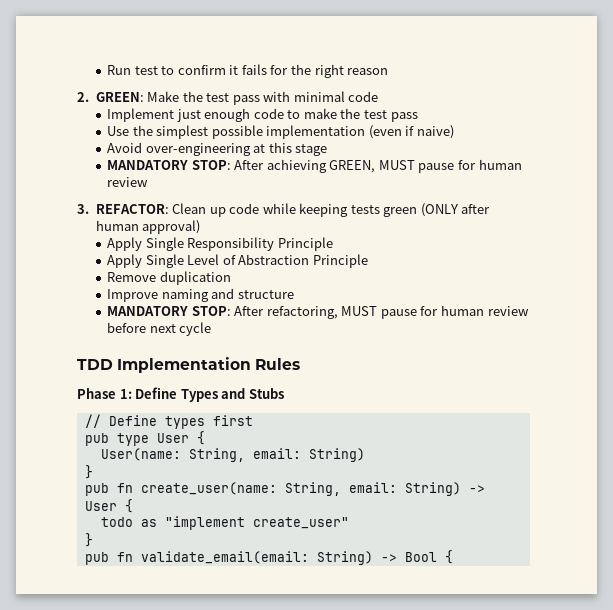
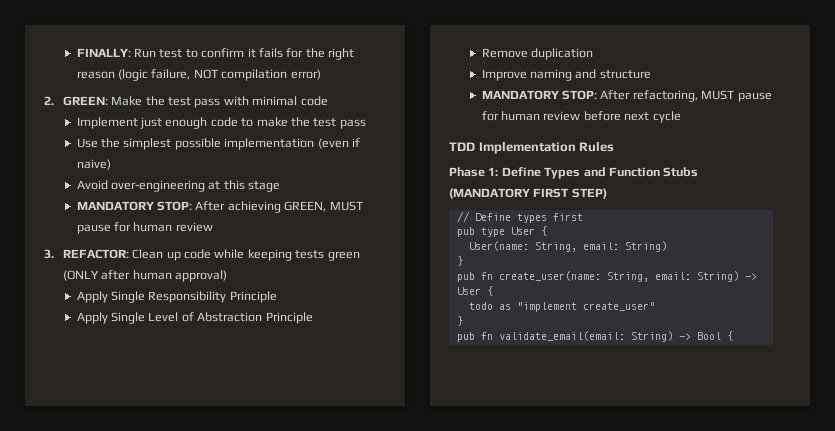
(107, 70) none -> [76,48,131,57] FINALLY:
(389, 71) none -> [118,69,321,81] (logic failure, NOT compilation error)
(246, 393) none -> [608,167,660,177] Function
(284, 393) none -> [449,188,607,199] (MANDATORY FIRST STEP)

